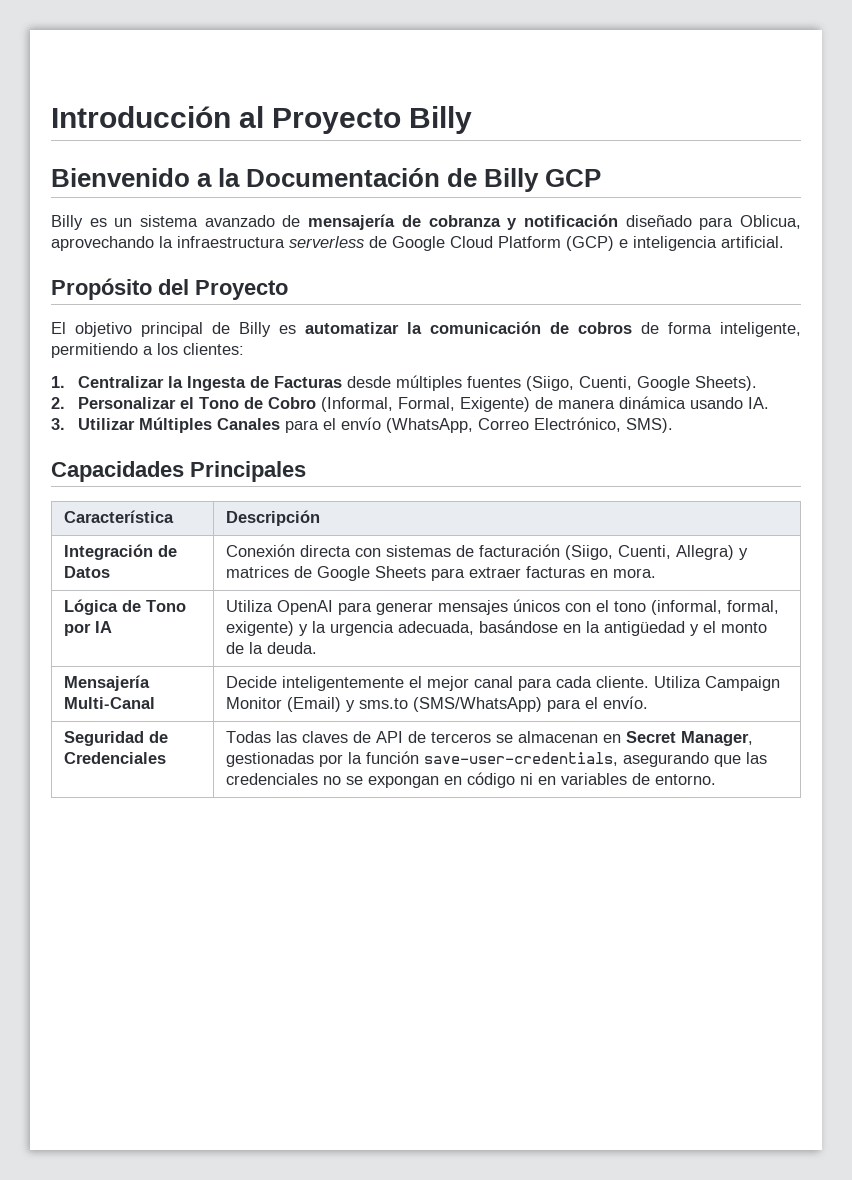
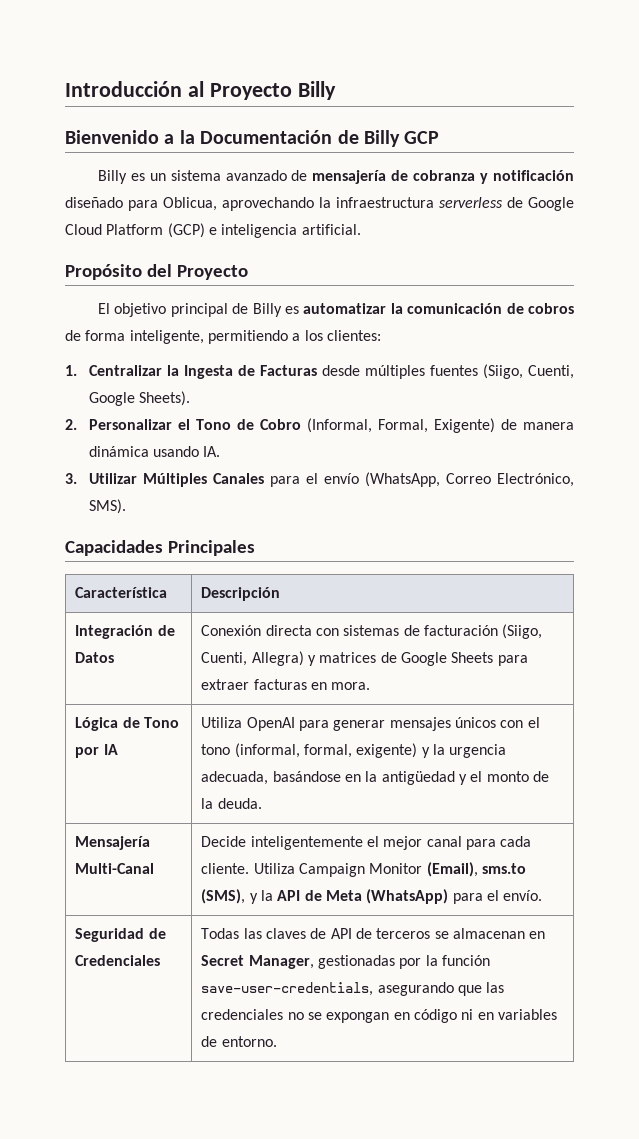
[286,697,542,712] (Email) y sms.to (SMS/WhatsApp) -> [426,862,526,877] [201,889,449,904] (Email), sms.to (SMS), y la API de Meta (WhatsApp)

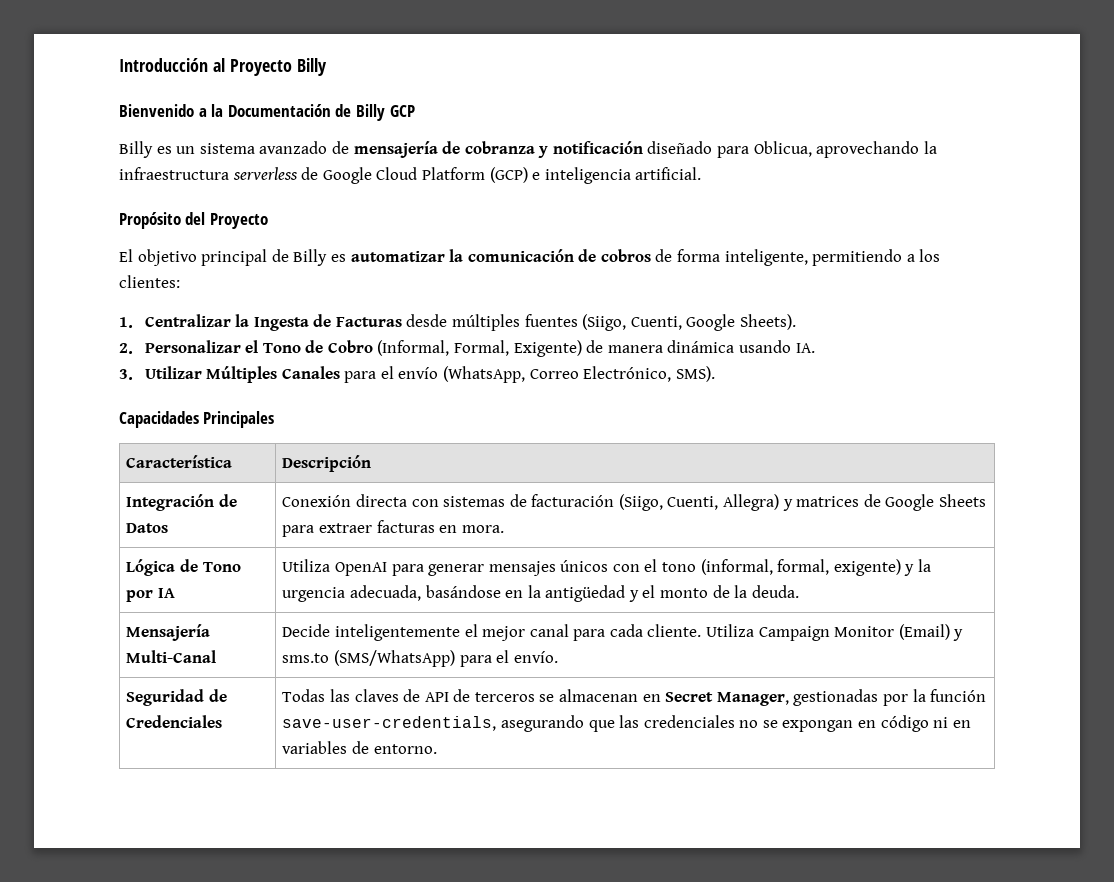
[426,862,526,877] [201,889,449,904] (Email), sms.to (SMS), y la API de Meta (WhatsApp) -> [898,624,964,641] [282,650,455,667] (Email) y sms.to (SMS/WhatsApp)

